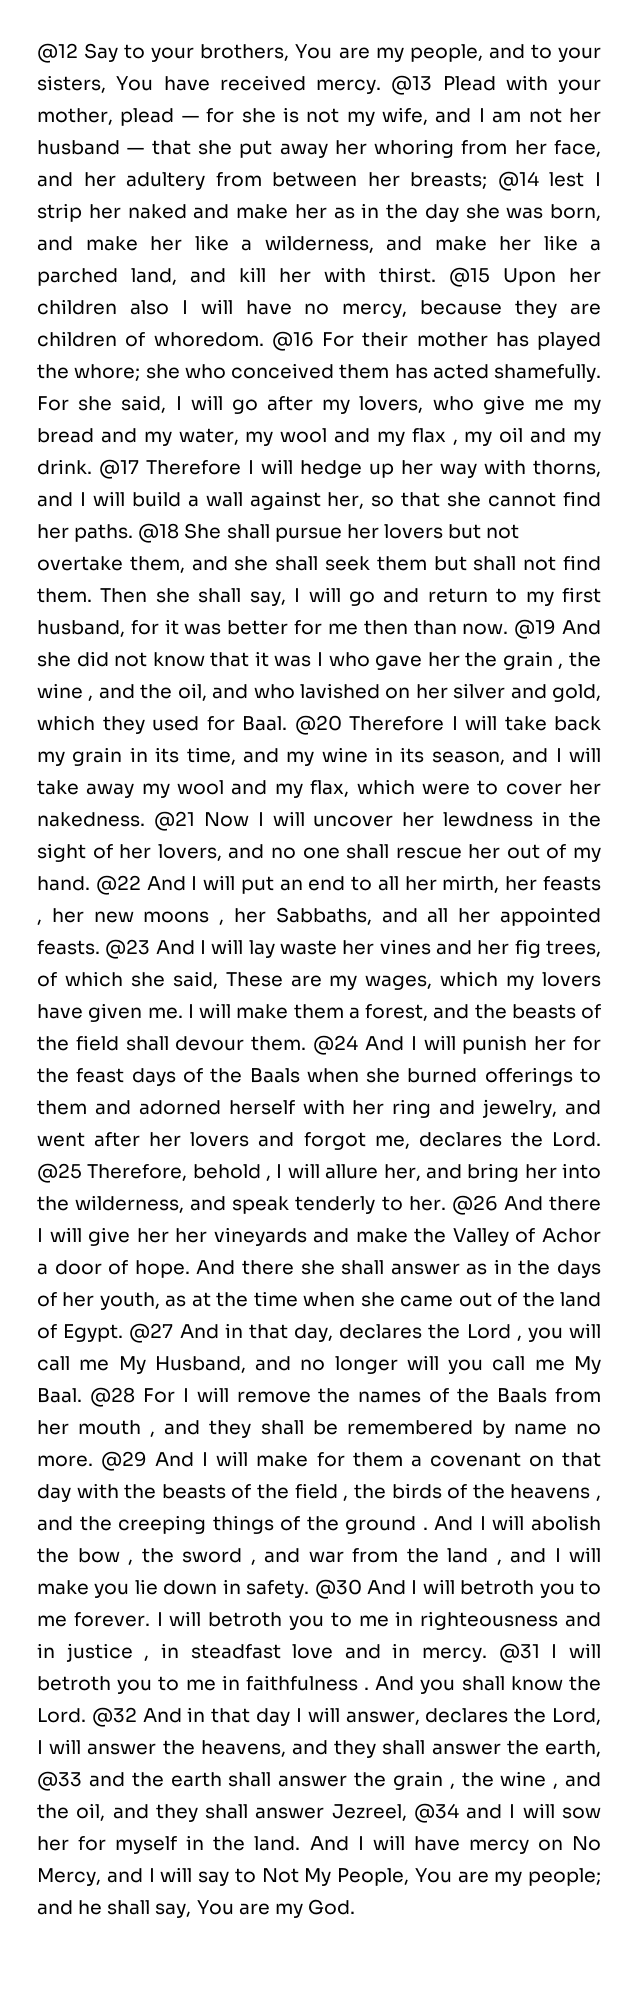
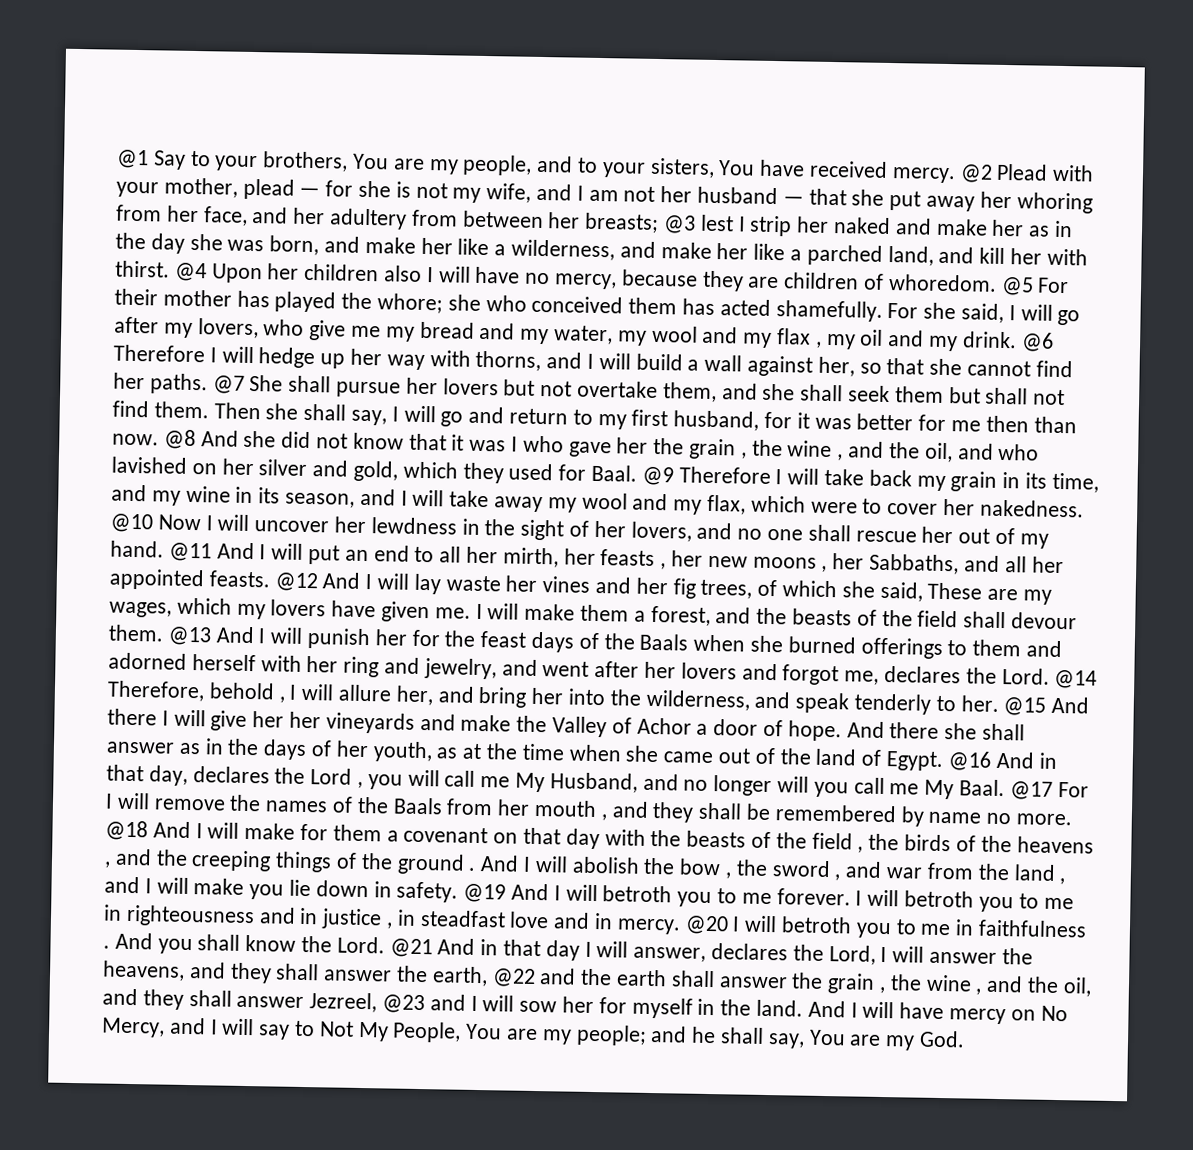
[37,43,78,63] @12 -> [116,149,149,169] @1
[391,75,433,95] @13 -> [959,164,993,183] @2
[497,171,539,191] @14 -> [663,215,697,234] @3
[449,267,490,287] @15 -> [174,262,207,282] @4
[271,331,314,351] @16 -> [1000,276,1034,296] @5
[99,459,139,479] @17 -> [1020,332,1054,352] @6
[138,523,180,543] @18 -> [212,375,245,394] @7
[514,619,557,639] @19 -> [163,429,196,450] @8
[294,715,342,735] @20 -> [641,466,674,486] @9
[153,811,195,831] @21 -> [110,513,153,533] @10
[95,875,141,895] @22 -> [168,542,212,562] @11
[105,939,151,959] @23 -> [274,572,318,592] @12
[313,1035,359,1055] @24 -> [167,626,212,646] @13
[37,1163,82,1183] @25 -> [1054,669,1098,689] @14
[451,1195,498,1215] @26 -> [1003,697,1047,716] @15
[129,1323,174,1343] @27 -> [947,751,992,771] @16
[89,1387,135,1407] @28 -> [1009,781,1053,800] @17
[101,1451,148,1471] @29 -> [105,820,148,841] @18
[314,1579,362,1599] @30 -> [463,883,507,903] @19
[498,1643,540,1663] @31 -> [684,915,729,935] @20
[91,1707,137,1727] @32 -> [389,938,433,958] @21
[37,1771,82,1791] @33 -> [491,968,536,987] @22
[413,1803,459,1823] @34 -> [382,994,426,1014] @23

